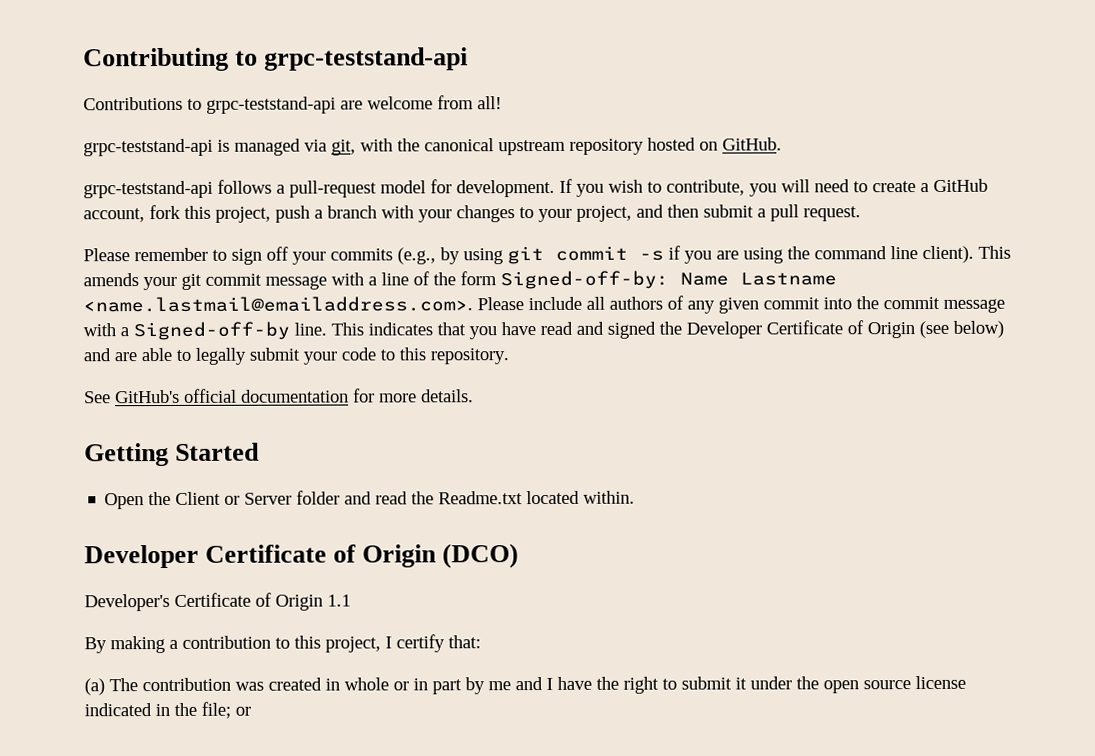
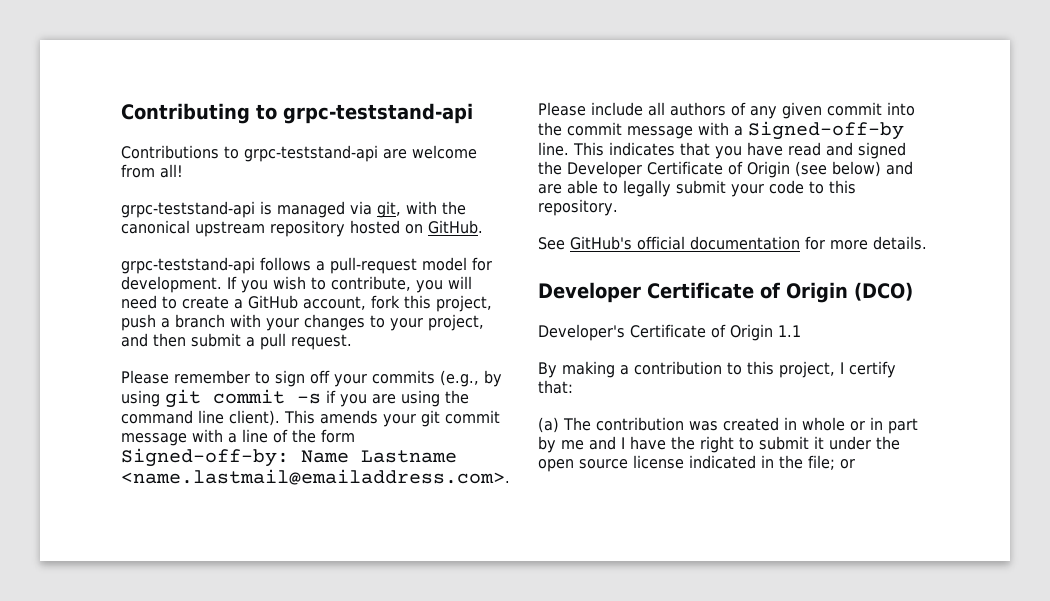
[84,442,261,467] [104,490,636,510] // Getting Started // Open the Client or Server folder and read the Readme.txt located within. -> (927, 243) none

